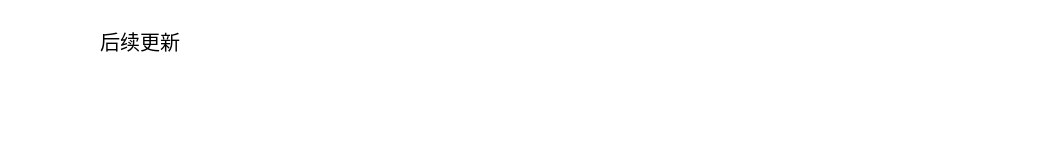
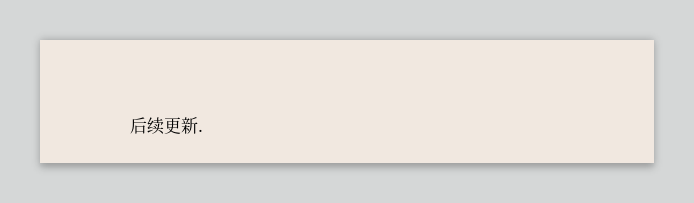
(180, 42) none -> [198,129,203,132] .

